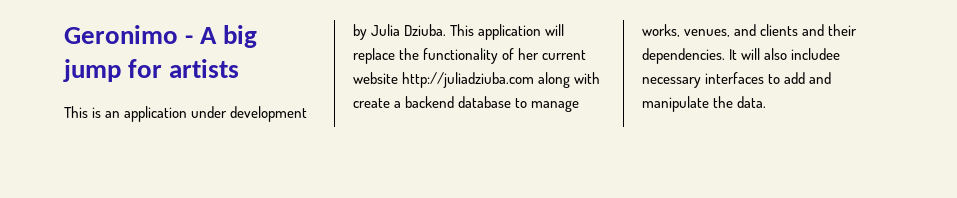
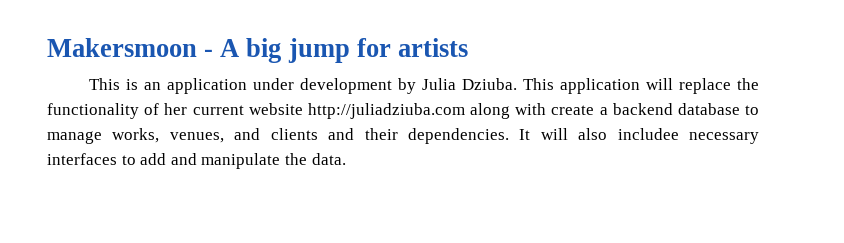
[64,25,178,44] Geronimo -> [47,38,197,57] Makersmoon

